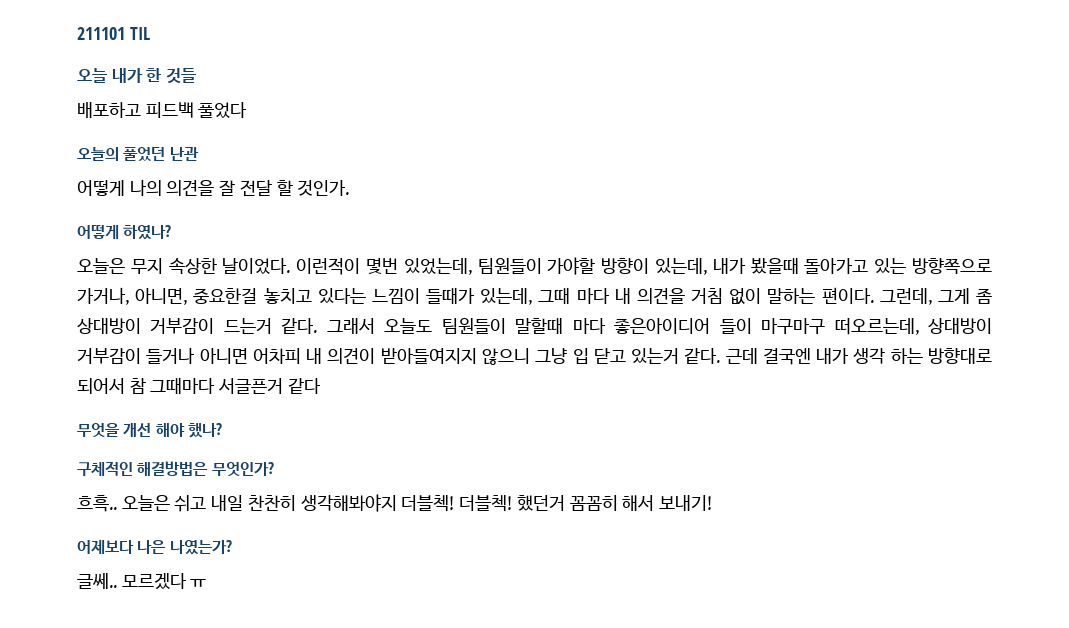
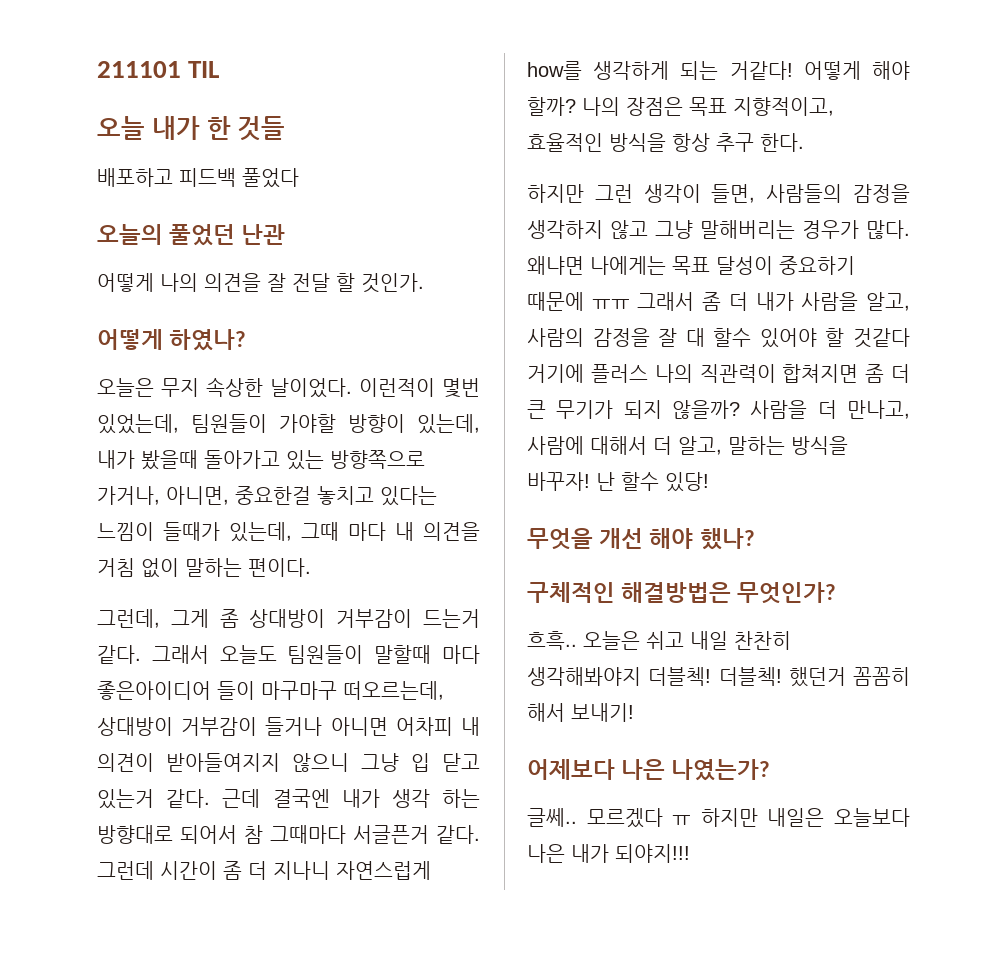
(874, 295) none -> (311, 567) //
[287,378,321,394] 같다 -> [436,825,480,844] [97,861,431,880] [527,61,910,80] [527,97,834,116] [527,133,804,152] [527,184,910,203] [527,220,910,239] [527,256,855,275] [527,292,910,311] [527,328,910,348] [527,364,910,383] [527,400,910,419] [527,436,848,455] [527,472,709,492] 같다. 그런데 시간이 좀 더 지나니 자연스럽게 how를 생각하게 되는 거같다! 어떻게 해야 할까? 나의 장점은 목표 지향적이고, 효율적인 방식을 항상 추구 한다. // 하지만 그런 생각이 들면, 사람들의 감정을 생각하지 않고 그냥 말해버리는 경우가 많다. 왜냐면 나에게는 목표 달성이 중요하기 때문에 ㅠㅠ 그래서 좀 더 내가 사람을 알고, 사람의 감정을 잘 대 할수 있어야 할 것같다 거기에 플러스 나의 직관력이 합쳐지면 좀 더 큰 무기가 되지 않을까? 사람을 더 만나고, 사람에 대해서 더 알고, 말하는 방식을 바꾸자! 난 할수 있당!
(207, 583) none -> [700,808,910,827] [527,844,690,863] 하지만 내일은 오늘보다 나은 내가 되야지!!!

